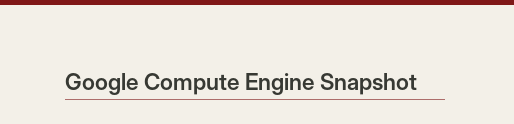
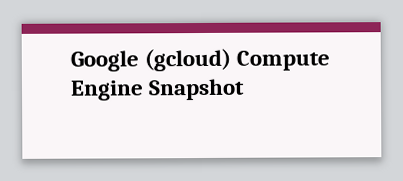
(138, 84) none -> [144,48,232,72] (gcloud)

